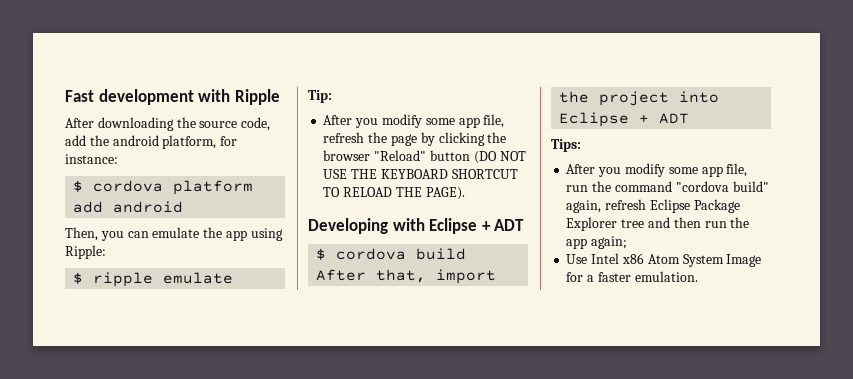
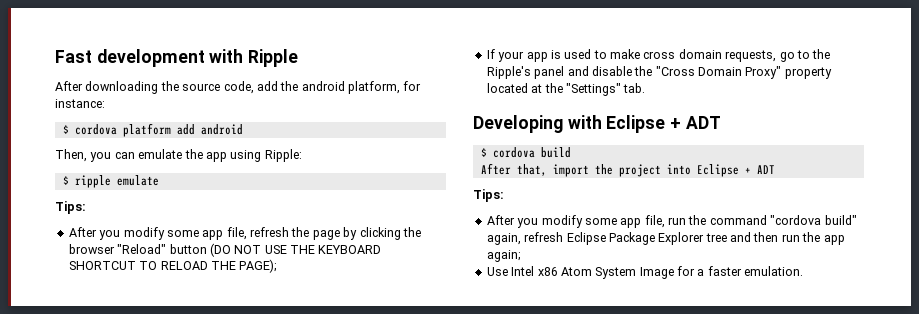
[308,90,332,103] Tip: -> [55,201,86,214] Tips:
[425,187,465,200] PAGE). -> [239,259,278,273] [486,49,831,62] [486,66,832,79] [486,83,646,96] PAGE); // If your app is used to make cross domain requests, go to the Ripple's panel and disable the "Cross Domain Proxy" property located at the "Settings" tab.

